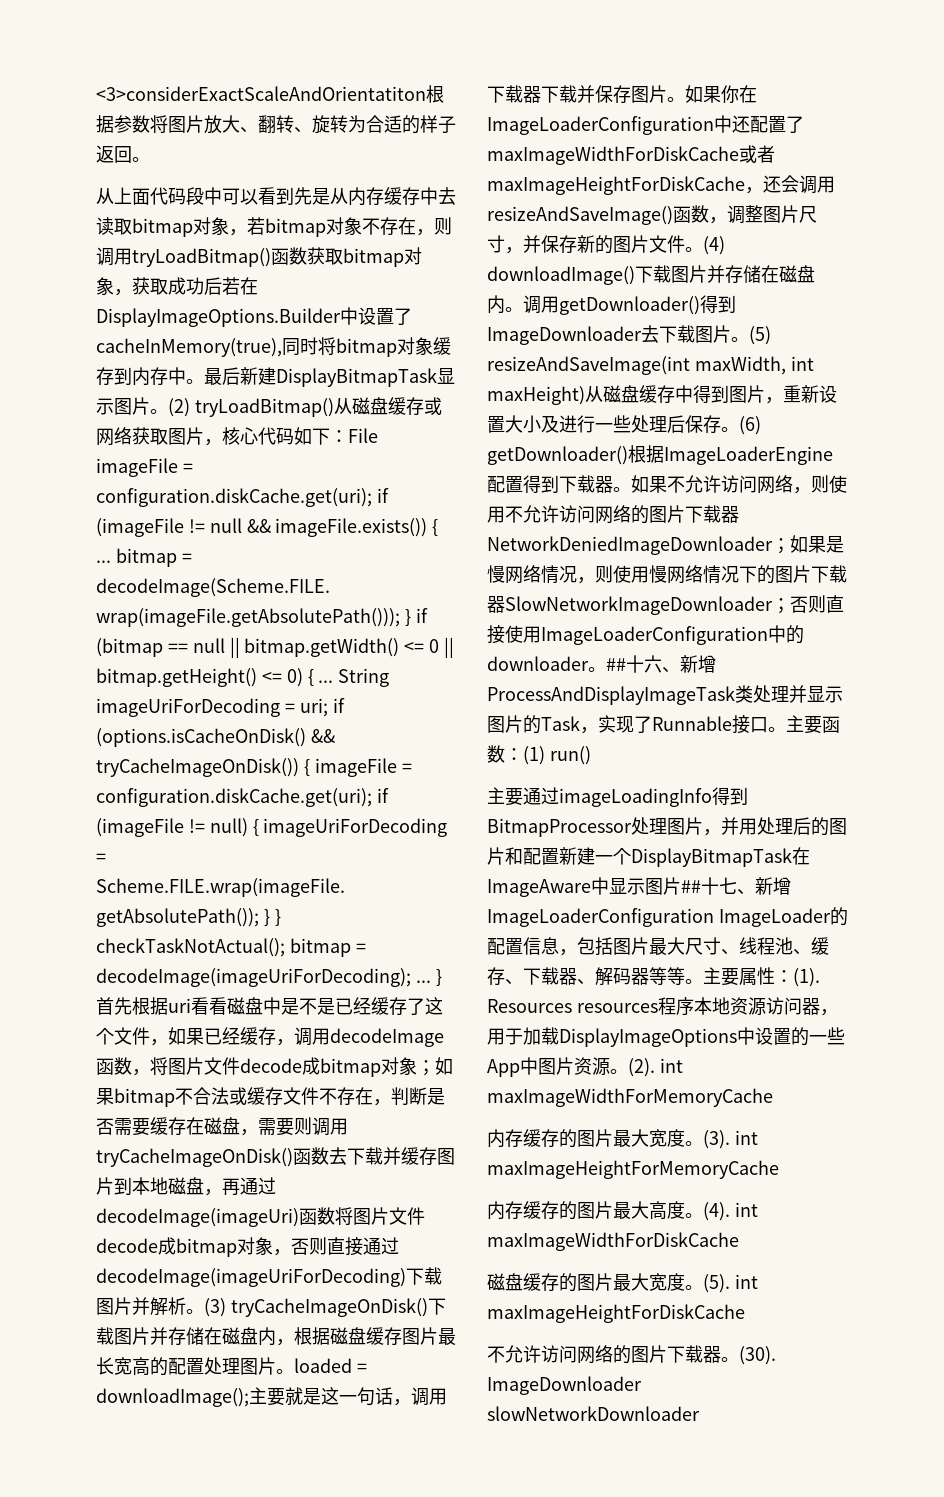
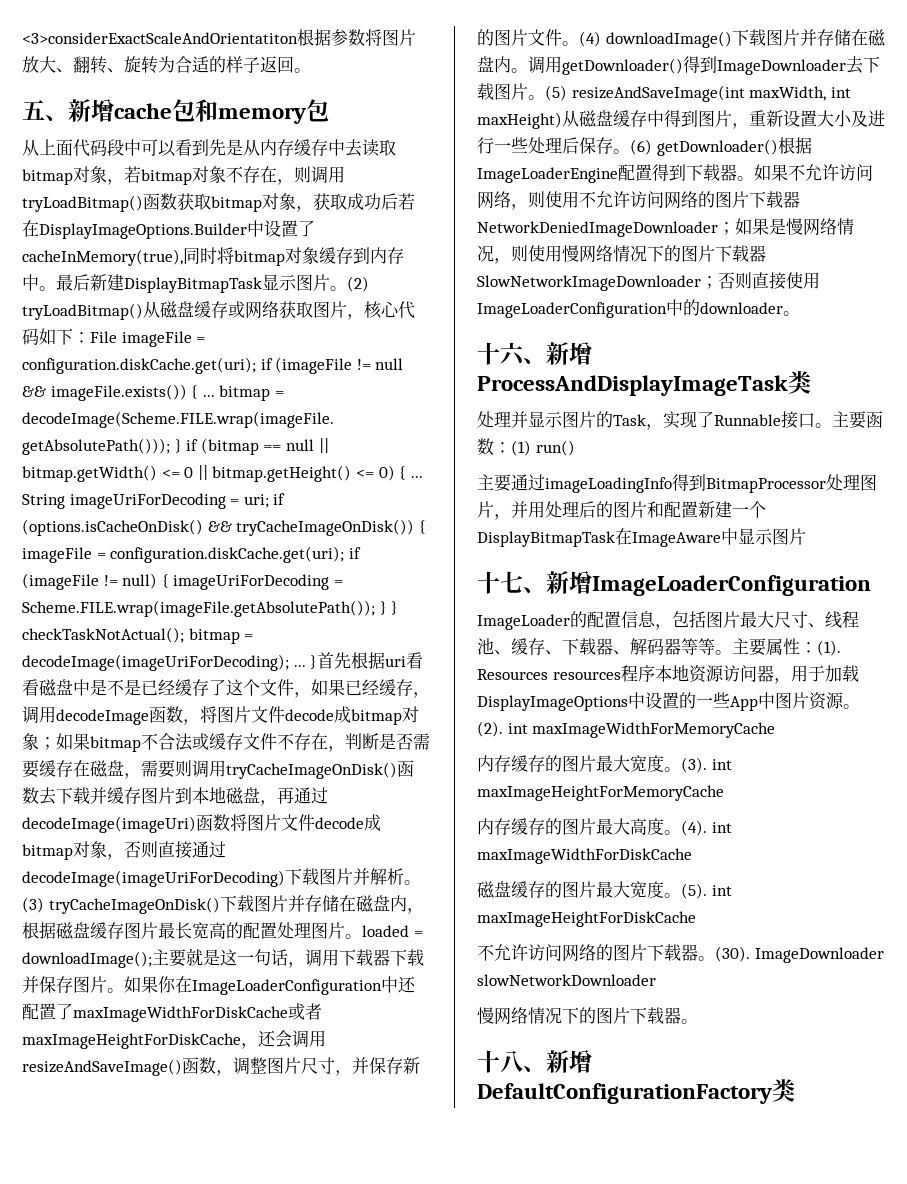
(150, 159) none -> [22,99,329,124] // 五、新增cache包和memory包
[606,658,626,671] ## -> (800, 313) //
(753, 694) none -> (811, 382) //
[681,880,701,893] ## -> (806, 536) //
(714, 917) none -> (871, 585) //
(700, 1413) none -> [477,1007,698,1025] [477,1050,592,1073] [477,1079,795,1104] // 慢网络情况下的图片下载器。 // 十八、新增DefaultConfigurationFactory类

